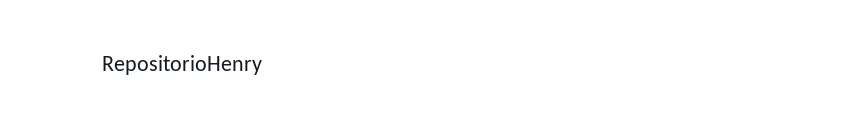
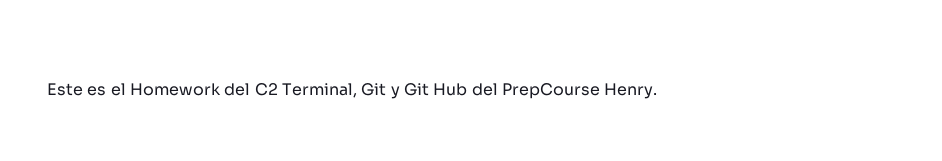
[102,55,262,75] RepositorioHenry -> [47,83,658,99] Este es el Homework del C2 Terminal, Git y Git Hub del PrepCourse Henry.

